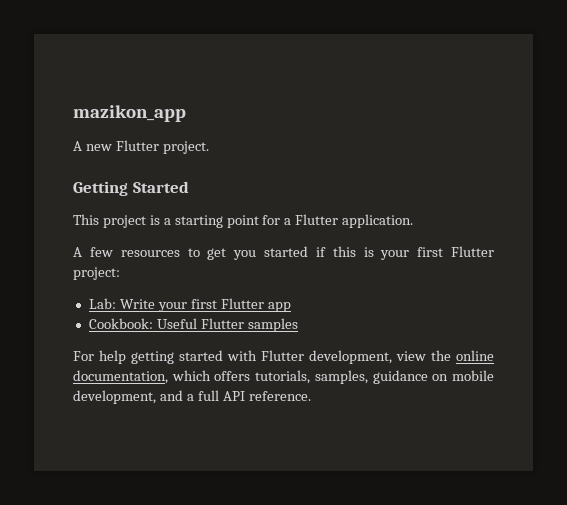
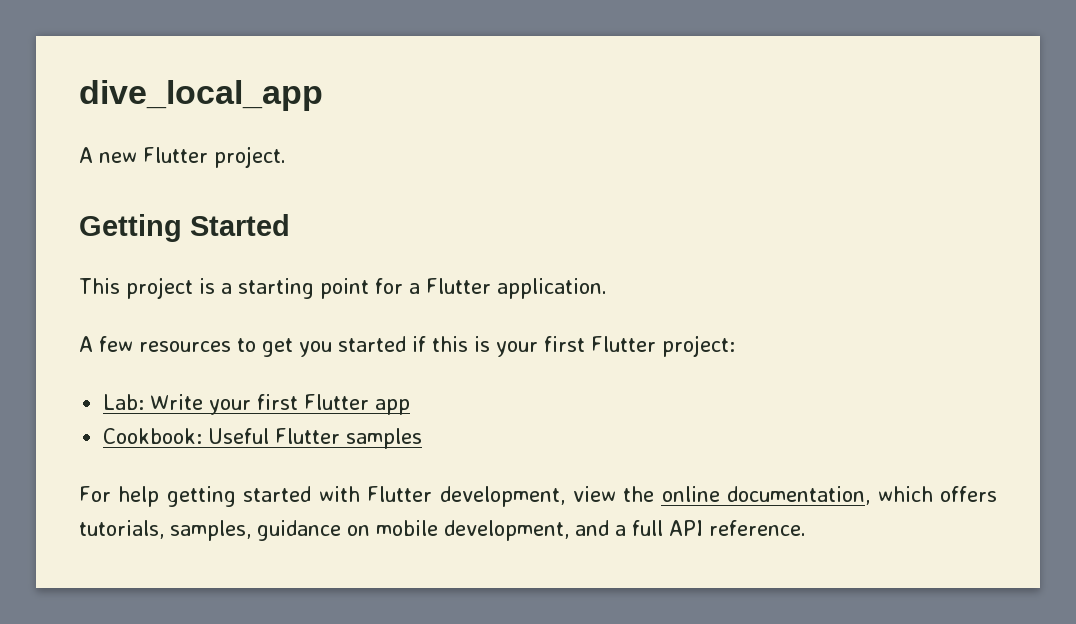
[73,105,186,122] mazikon_app -> [79,80,323,111] dive_local_app

